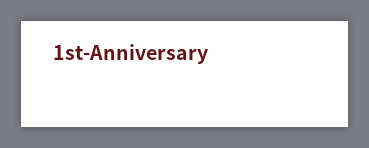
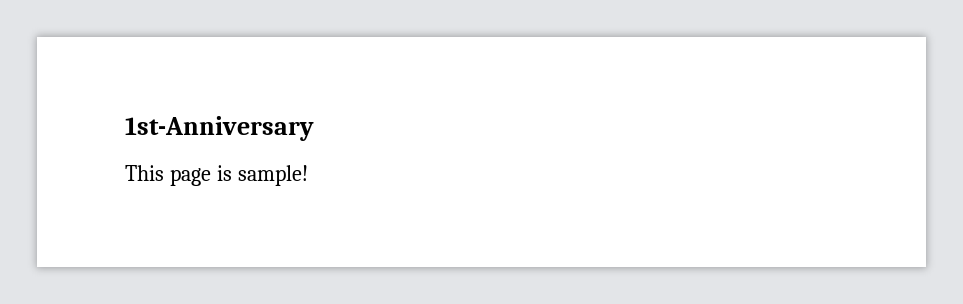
(208, 54) none -> [125,165,308,186] // This page is sample!

